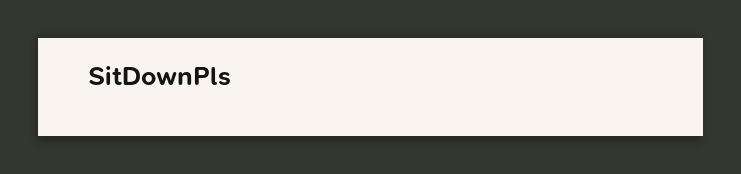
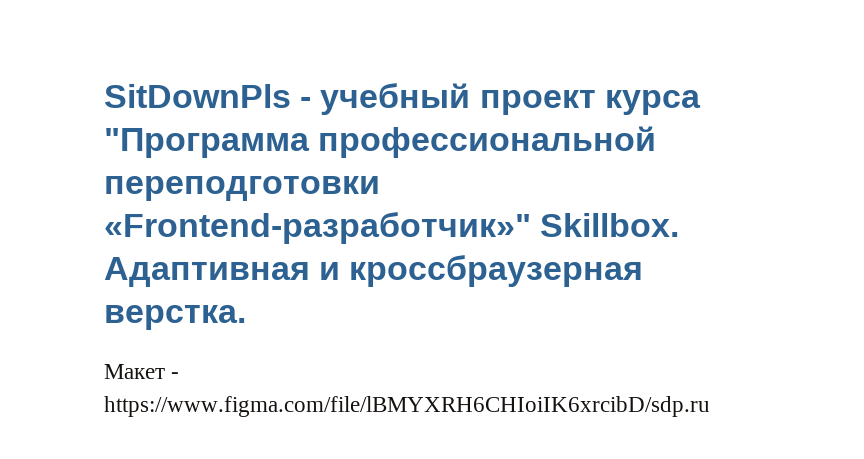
(231, 76) none -> [300,83,701,115] [104,126,657,158] [104,176,380,201] [104,212,680,244] [104,255,644,287] [104,305,246,330] [104,364,180,379] [104,396,710,417] - учебный проект курса "Программа профессиональной переподготовки «Frontend-разработчик»" Skillbox. Адаптивная и кроссбраузерная верстка. // Макет - https://www.figma.com/file/lBMYXRH6CHIoiIK6xrcibD/sdp.ru

